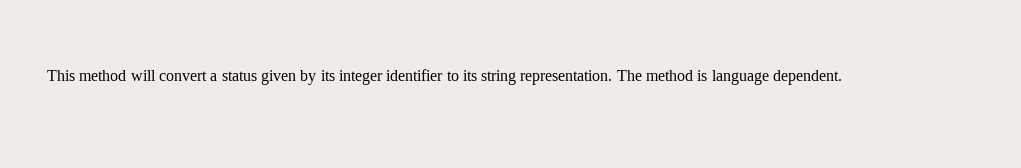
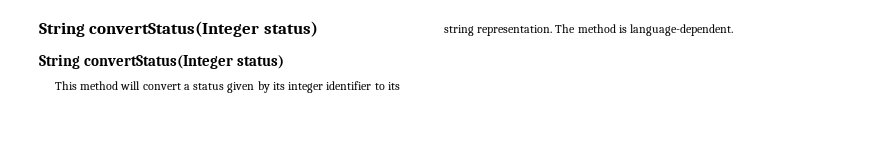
(47, 75) none -> [39,21,318,37] [39,54,285,69] String convertStatus(Integer status) // String convertStatus(Integer status) //
[711,70,843,85] language dependent. -> [630,24,734,36] language-dependent.

